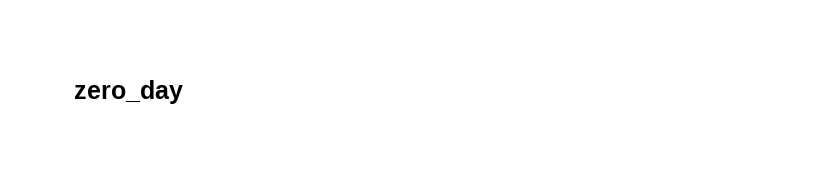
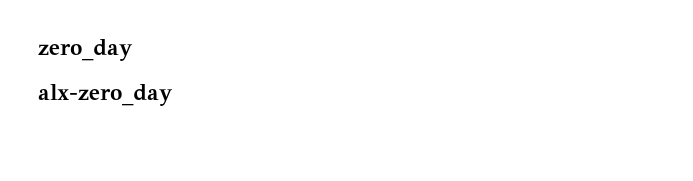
(183, 92) none -> [38,84,173,106] // alx-zero_day

